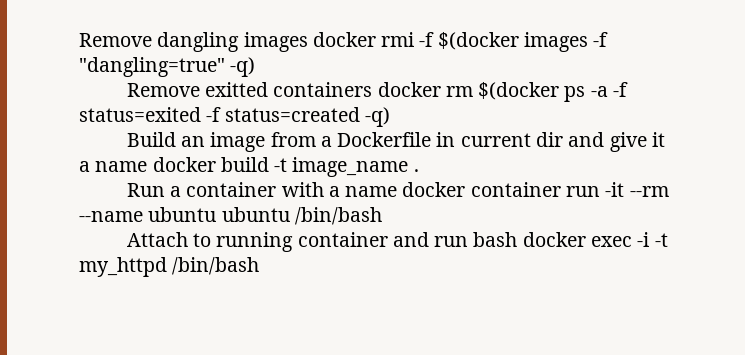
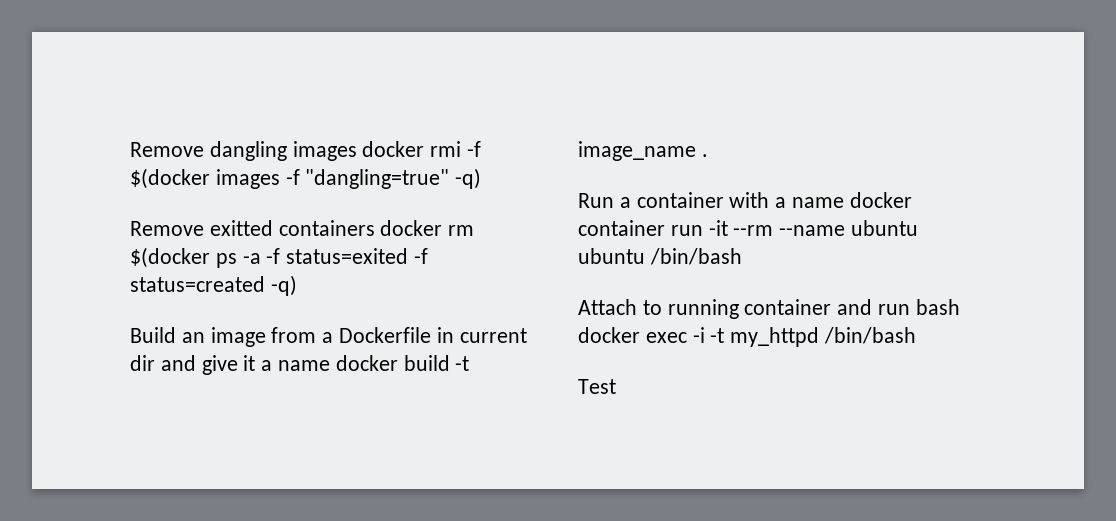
(260, 266) none -> [578,379,616,394] // Test

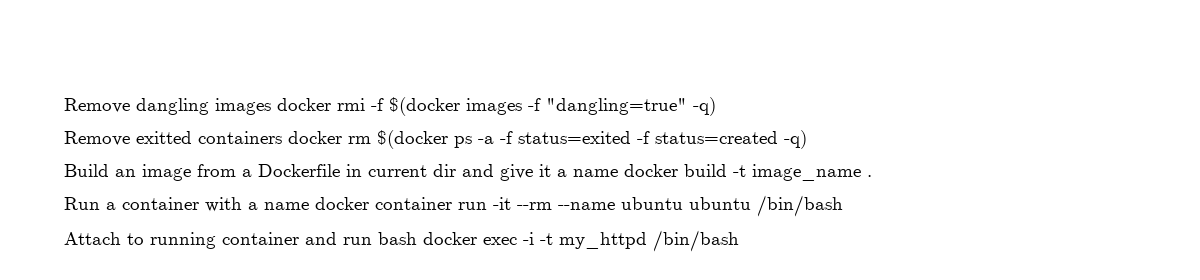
[578,379,616,394] // Test -> (739, 241) none

